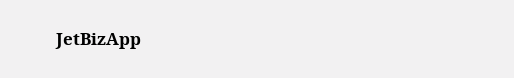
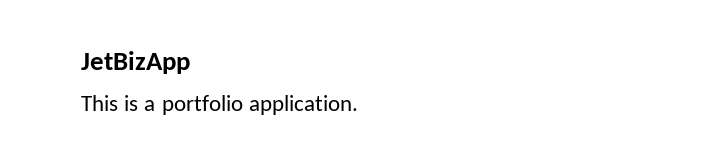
(141, 41) none -> [81,95,358,115] // This is a portfolio application.

